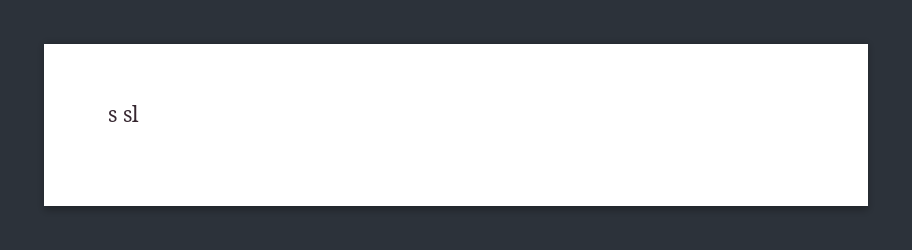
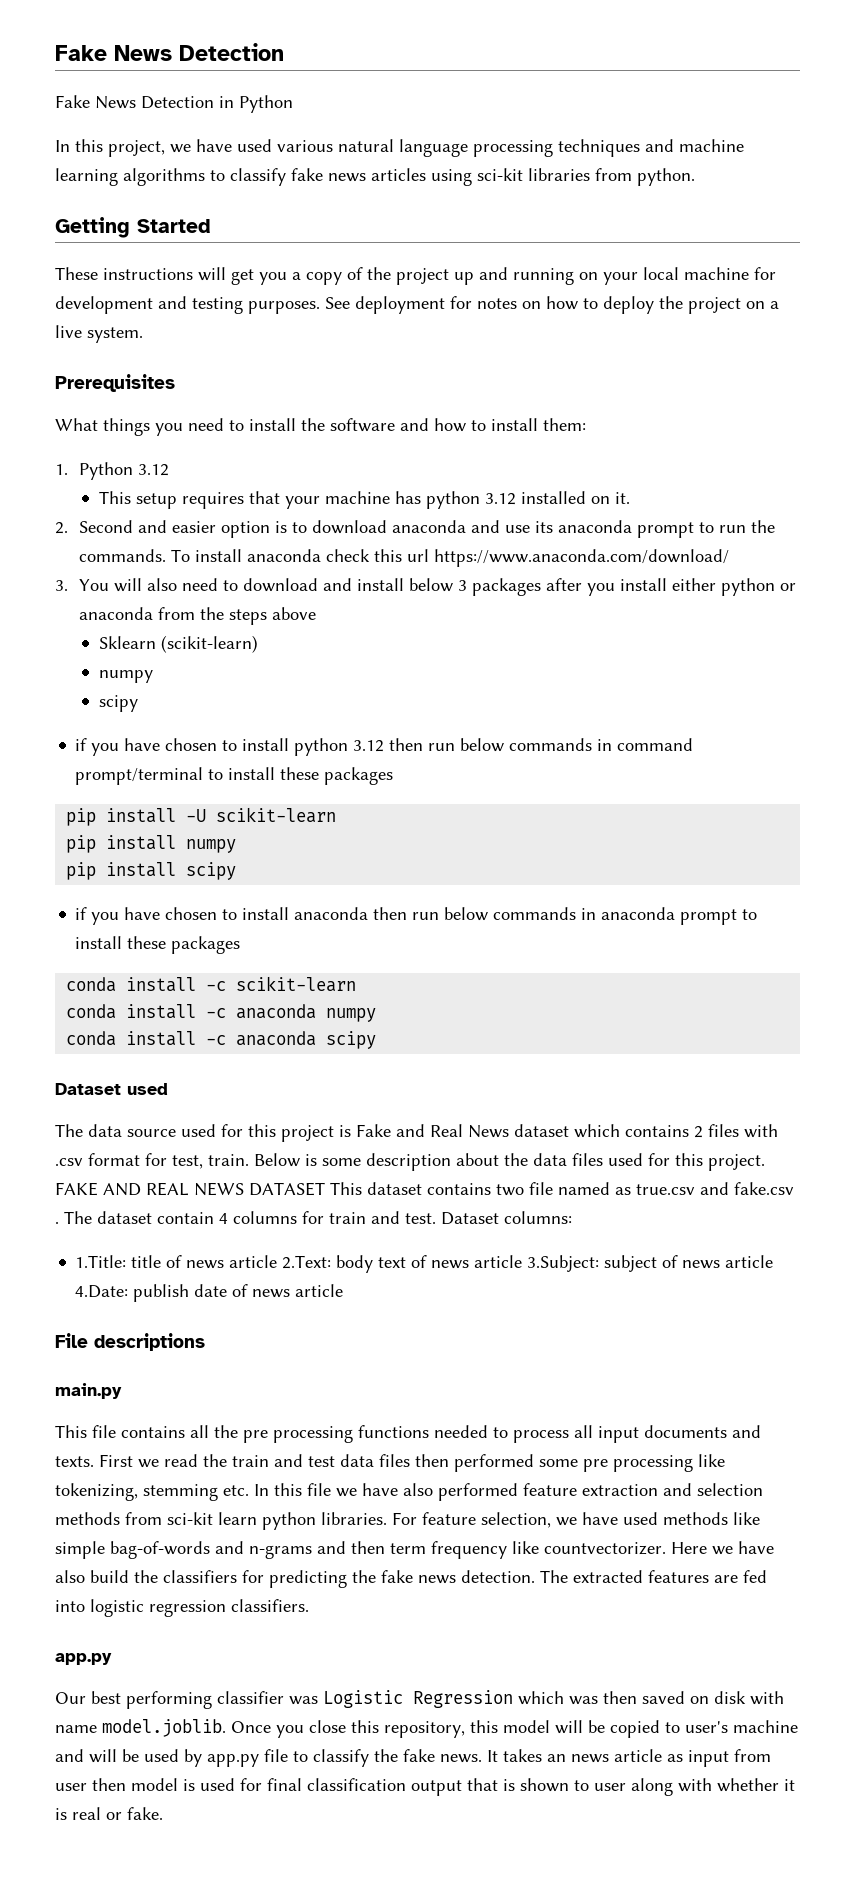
[108,105,139,122] s sl -> [55,43,284,61] [55,95,293,113] [55,139,744,157] [55,168,695,186] [55,217,211,238] [55,267,776,285] [55,296,779,314] [55,325,143,343] [55,374,175,392] [55,418,586,436] [55,462,169,480] [98,491,630,509] [55,520,775,538] [78,549,729,567] [55,578,796,596] [78,607,316,625] [98,635,258,653] [98,670,153,683] [98,695,138,712] [75,738,694,756] [75,767,394,785] [66,807,337,826] [66,835,237,853] [66,862,237,880] [75,907,758,925] [75,936,241,954] [66,976,357,992] [66,1004,377,1022] [66,1031,377,1049] [55,1083,168,1095] [55,1124,778,1142] [55,1153,765,1171] [55,1182,794,1196] [55,1211,572,1225] [75,1255,774,1273] [75,1284,344,1302] [55,1333,205,1351] [55,1383,122,1399] [55,1425,761,1443] [55,1454,725,1472] [55,1483,763,1501] [55,1512,760,1530] [55,1541,774,1559] [55,1570,767,1588] [55,1599,309,1617] [55,1653,112,1665] [55,1690,784,1709] [55,1719,798,1738] [55,1749,771,1767] [55,1778,795,1796] [55,1807,163,1820] Fake News Detection // Fake News Detection in Python // In this project, we have used various natural language processing techniques and machine learning algorithms to classify fake news articles using sci-kit libraries from python. // Getting Started // These instructions will get you a copy of the project up and running on your local machine for development and testing purposes. See deployment for notes on how to deploy the project on a live system. // Prerequisites // What things you need to install the software and how to install them: // 1. Python 3.12 // This setup requires that your machine has python 3.12 installed on it. // 2. Second and easier option is to download anaconda and use its anaconda prompt to run the commands. To install anaconda check this url https://www.anaconda.com/download/ // 3. You will also need to download and install below 3 packages after you install either python or anaconda from the steps above // Sklearn (scikit-learn) // numpy // scipy // if you have chosen to install python 3.12 then run below commands in command prompt/terminal to install these packages // pip install -U scikit-learn // pip install numpy // pip install scipy // if you have chosen to install anaconda then run below commands in anaconda prompt to install these packages // conda install -c scikit-learn // conda install -c anaconda numpy // conda install -c anaconda scipy // Dataset used // The data source used for this project is Fake and Real News dataset which contains 2 files with .csv format for test, train. Below is some description about the data files used for this project. FAKE AND REAL NEWS DATASET This dataset contains two file named as true.csv and fake.csv . The dataset contain 4 columns for train and test. Dataset columns: // 1.Title: title of news article 2.Text: body text of news article 3.Subject: subject of news article 4.Date: publish date of news article // File descriptions // main.py // This file contains all the pre processing functions needed to process all input documents and texts. First we read the train and test data files then performed some pre processing like tokenizing, stemming etc. In this file we have also performed feature extraction and selection methods from sci-kit learn python libraries. For feature selection, we have used methods like simple bag-of-words and n-grams and then term frequency like countvectorizer. Here we have also build the classifiers for predicting the fake news detection. The extracted features are fed into logistic regression classifiers. // app.py // Our best performing classifier was Logistic Regression which was then saved on disk with name model.joblib. Once you close this repository, this model will be copied to user's machine and will be used by app.py file to classify the fake news. It takes an news article as input from user then model is used for final classification output that is shown to user along with whether it is real or fake.

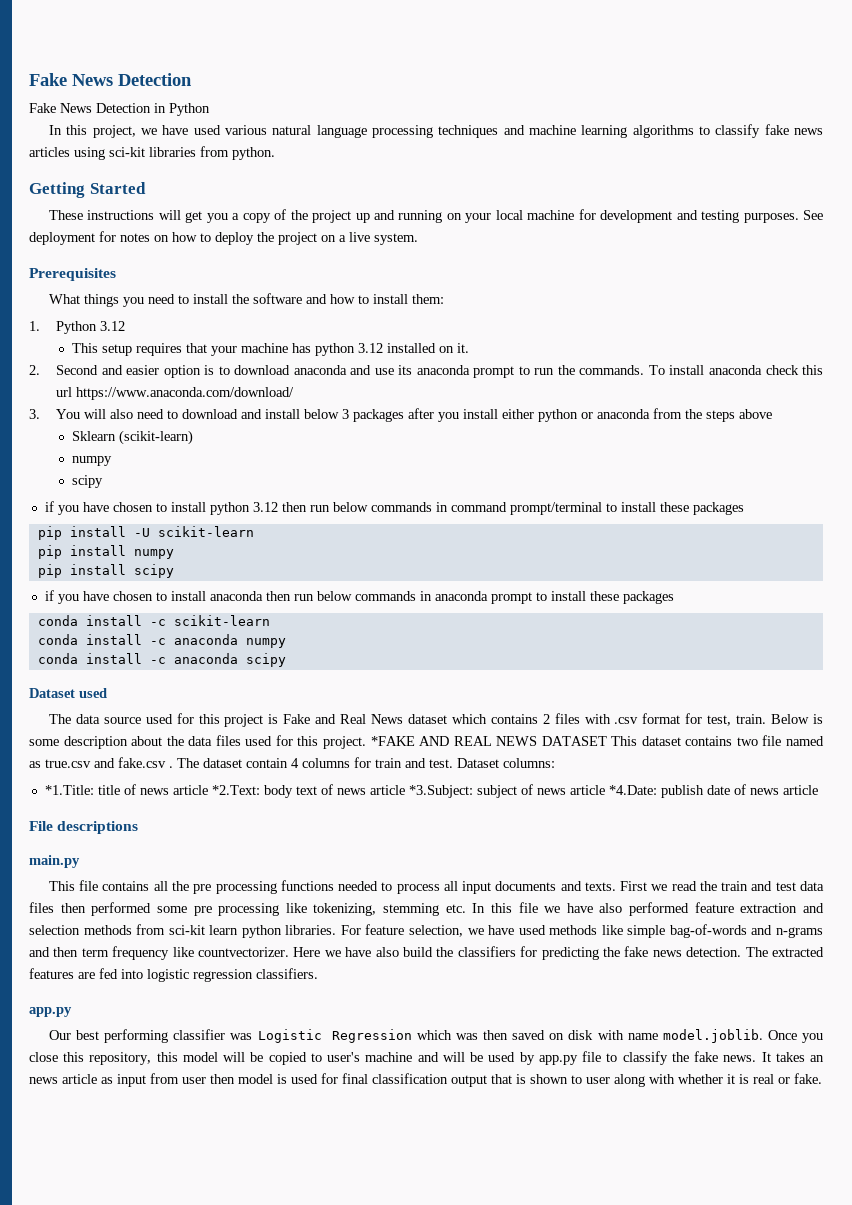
[55,1182,98,1196] FAKE -> [370,736,415,746] *FAKE
[75,1255,127,1268] 1.Title: -> [44,785,94,795] *1.Title:
[282,1255,332,1269] 2.Text: -> [211,785,260,795] *2.Text:
[527,1255,600,1272] 3.Subject: -> [408,785,473,798] *3.Subject:
[75,1285,129,1298] 4.Date: -> [608,785,657,795] *4.Date:

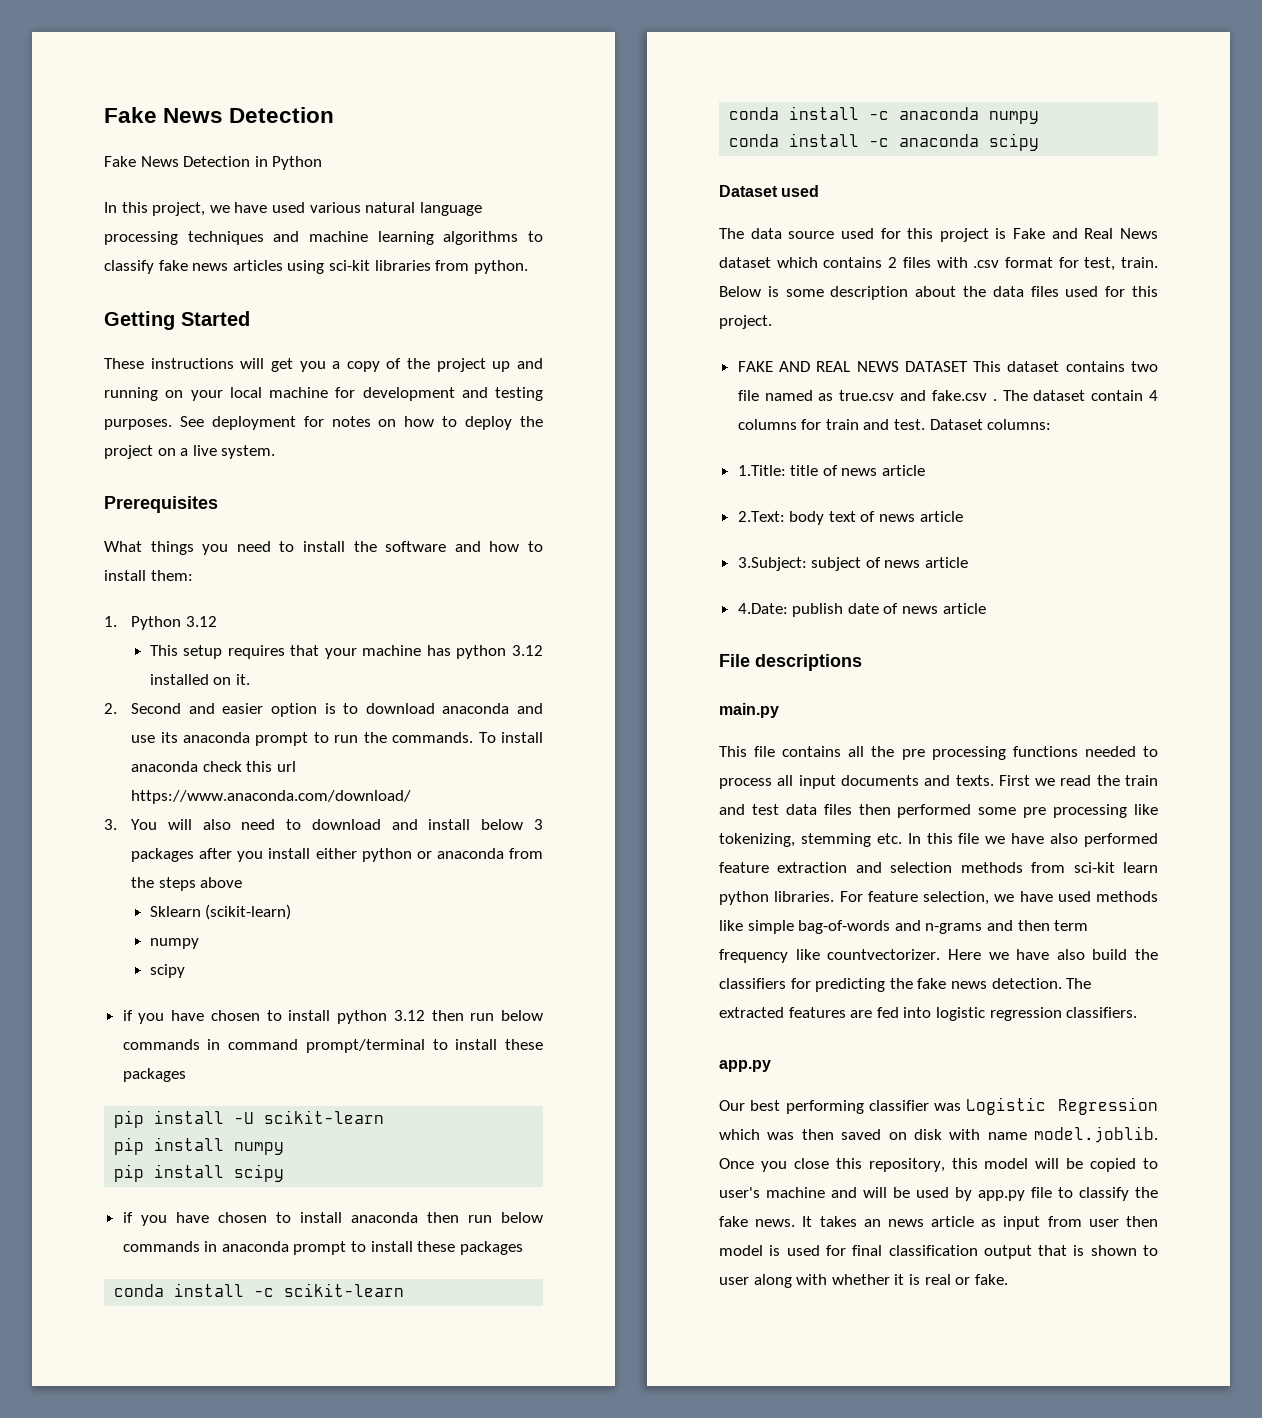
[370,736,415,746] *FAKE -> [737,361,773,372] // FAKE
[44,785,94,795] *1.Title: -> [737,465,786,476] 1.Title:
[211,785,260,795] *2.Text: -> [737,511,785,522] // 2.Text:
[408,785,473,798] *3.Subject: -> [737,557,807,571] // 3.Subject:
[608,785,657,795] *4.Date: -> [737,603,788,614] // 4.Date:

